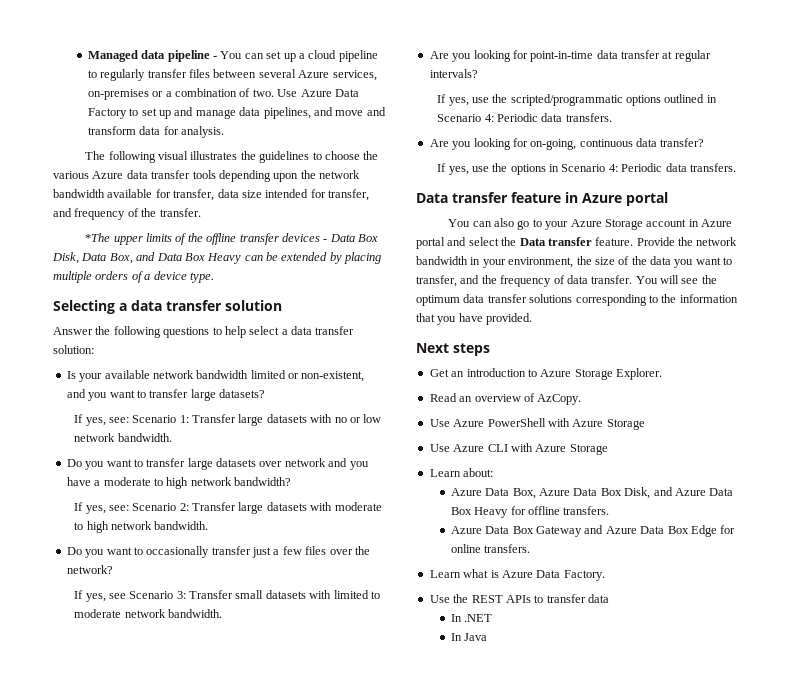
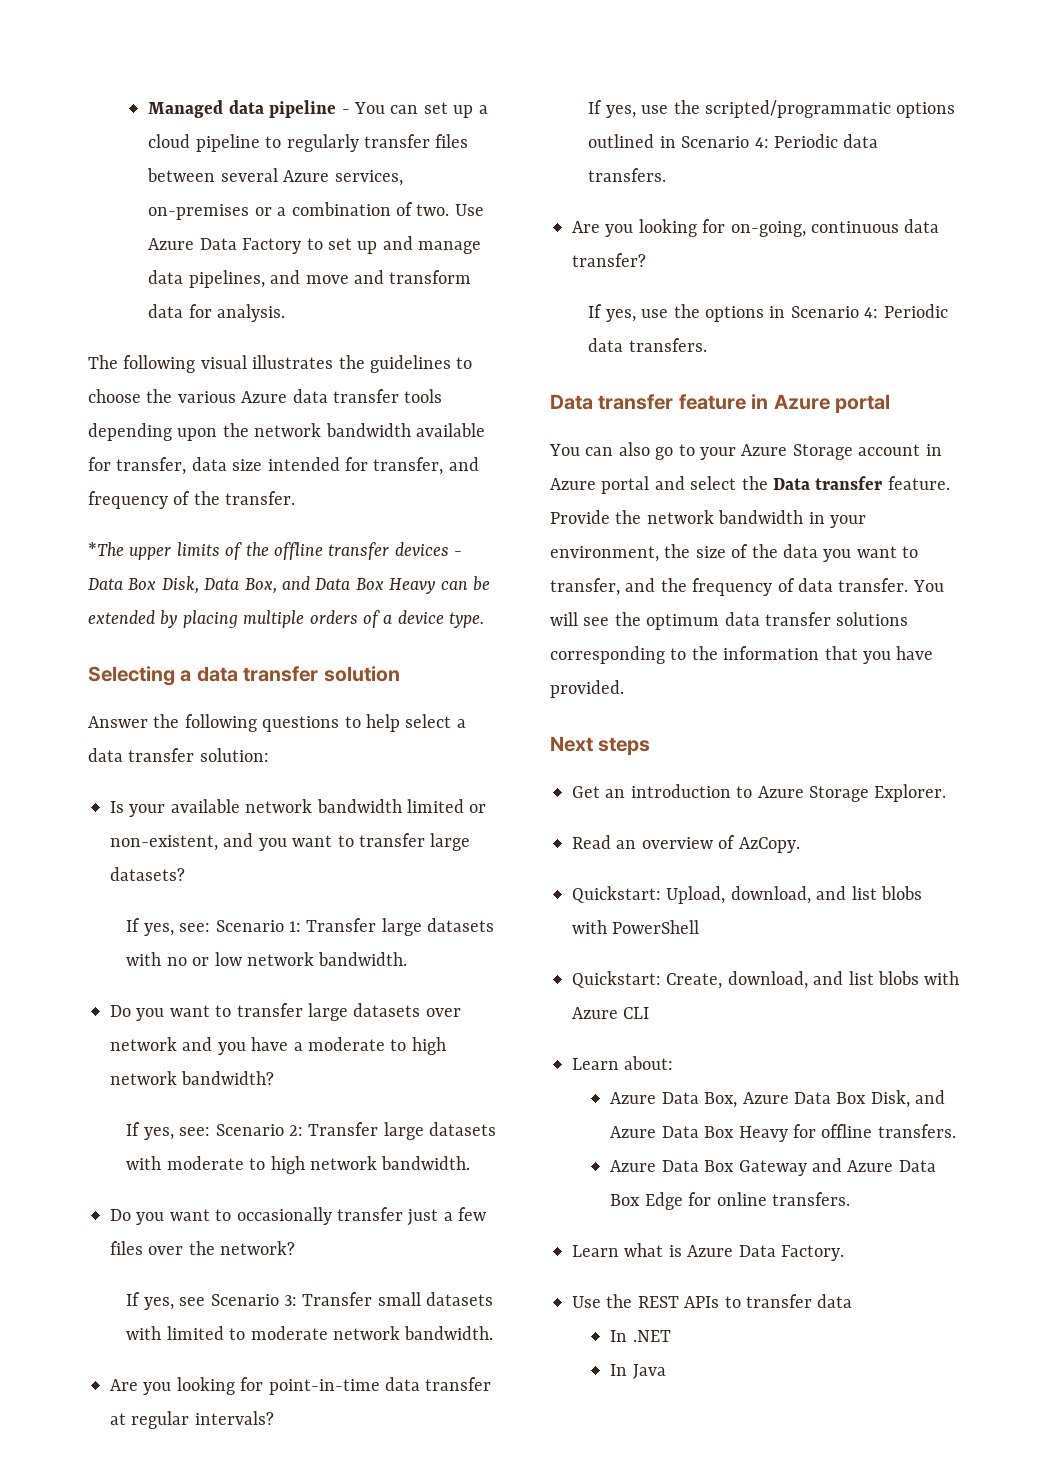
[429,418,645,430] [429,443,608,455] Use Azure PowerShell with Azure Storage // Use Azure CLI with Azure Storage -> [572,886,922,904] [572,920,700,934] [572,971,960,989] [572,1007,650,1019] Quickstart: Upload, download, and list blobs with PowerShell // Quickstart: Create, download, and list blobs with Azure CLI

